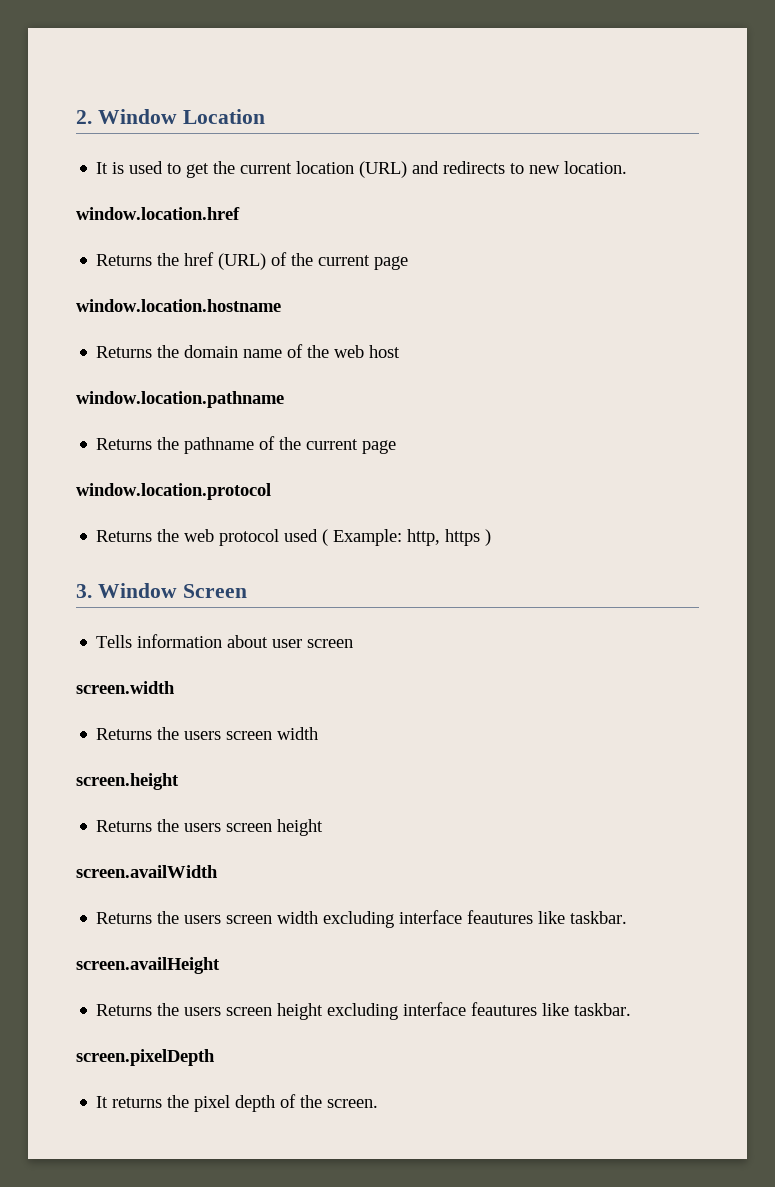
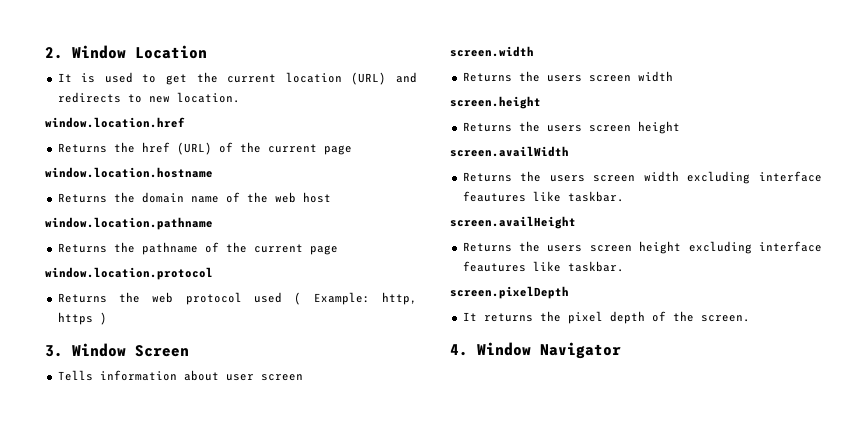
(379, 1103) none -> [450,342,621,359] // 4. Window Navigator

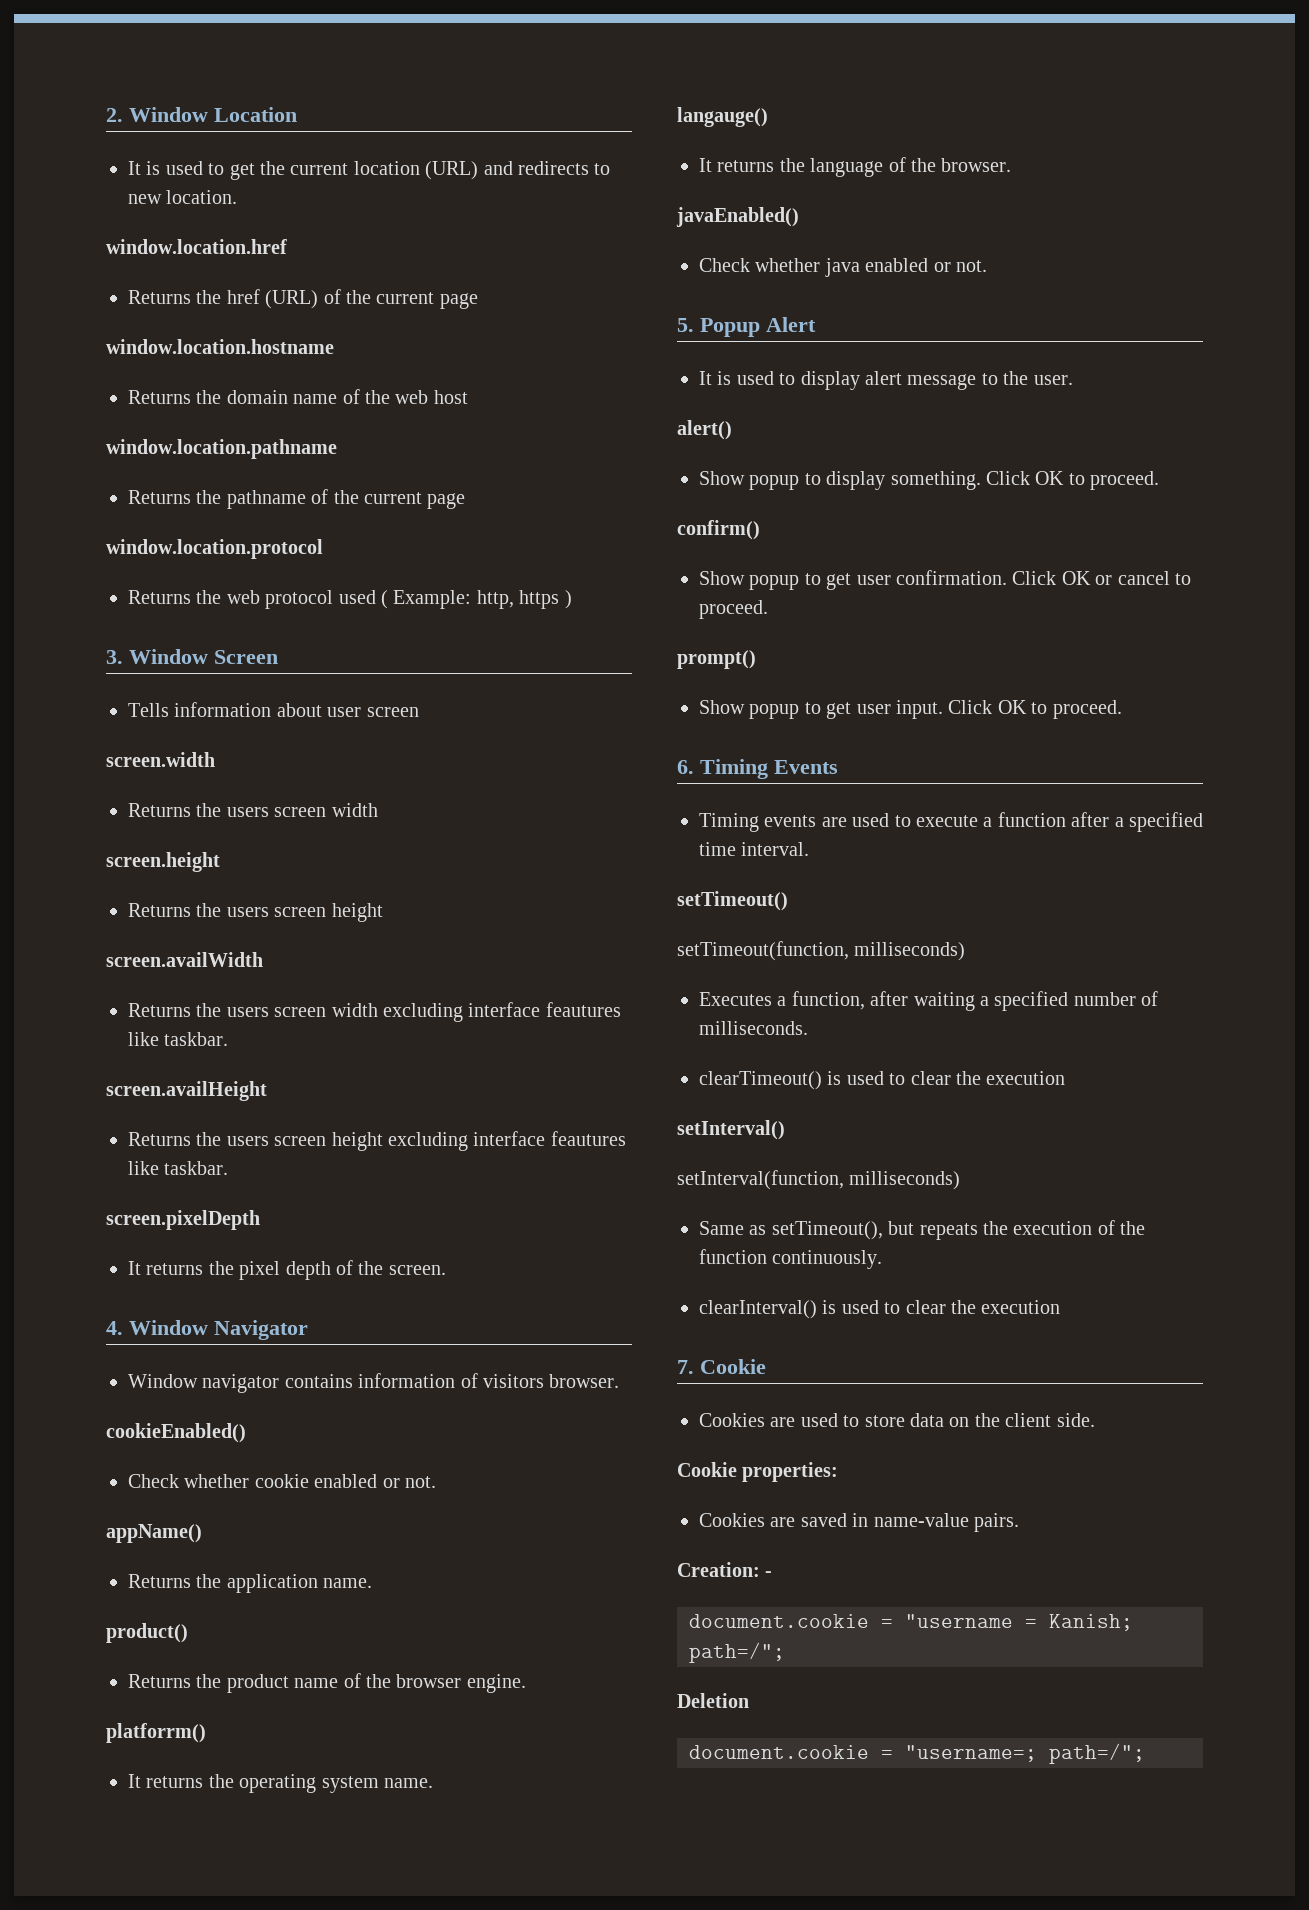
(621, 350) none -> [128,1373,620,1393] [106,1423,246,1443] [128,1474,436,1488] [106,1524,202,1543] [128,1574,373,1593] [106,1623,188,1643] [128,1673,526,1693] [106,1723,206,1743] [128,1774,433,1793] [677,107,768,127] [699,157,1012,177] [676,207,799,227] [699,258,987,277] [677,317,816,337] [699,371,1073,390] [677,420,732,440] [699,471,1160,490] [677,520,760,540] [699,570,1191,590] [699,600,768,619] [677,650,756,669] [699,700,1122,719] [677,759,838,779] [699,812,1203,832] [699,842,810,856] [677,891,788,911] [677,941,966,961] [699,991,1159,1011] [699,1021,808,1035] [699,1071,1066,1090] [677,1120,785,1140] [677,1170,961,1190] [699,1220,1146,1240] [699,1249,883,1269] [699,1300,1061,1319] [677,1359,766,1374] [699,1413,1095,1427] [677,1462,839,1482] [699,1513,1019,1532] [677,1562,773,1577] [689,1614,1133,1631] [689,1642,785,1663] [677,1693,749,1708] [689,1743,1145,1764] // Window navigator contains information of visitors browser. // cookieEnabled() // Check whether cookie enabled or not. // appName() // Returns the application name. // product() // Returns the product name of the browser engine. // platforrm() // It returns the operating system name. // langauge() // It returns the language of the browser. // javaEnabled() // Check whether java enabled or not. // 5. Popup Alert // It is used to display alert message to the user. // alert() // Show popup to display something. Click OK to proceed. // confirm() // Show popup to get user confirmation. Click OK or cancel to proceed. // prompt() // Show popup to get user input. Click OK to proceed. // 6. Timing Events // Timing events are used to execute a function after a specified time interval. // setTimeout() // setTimeout(function, milliseconds) // Executes a function, after waiting a specified number of milliseconds. // clearTimeout() is used to clear the execution // setInterval() // setInterval(function, milliseconds) // Same as setTimeout(), but repeats the execution of the function continuously. // clearInterval() is used to clear the execution // 7. Cookie // Cookies are used to store data on the client side. // Cookie properties: // Cookies are saved in name-value pairs. // Creation: - // document.cookie = "username = Kanish; path=/"; // Deletion // document.cookie = "username=; path=/";

